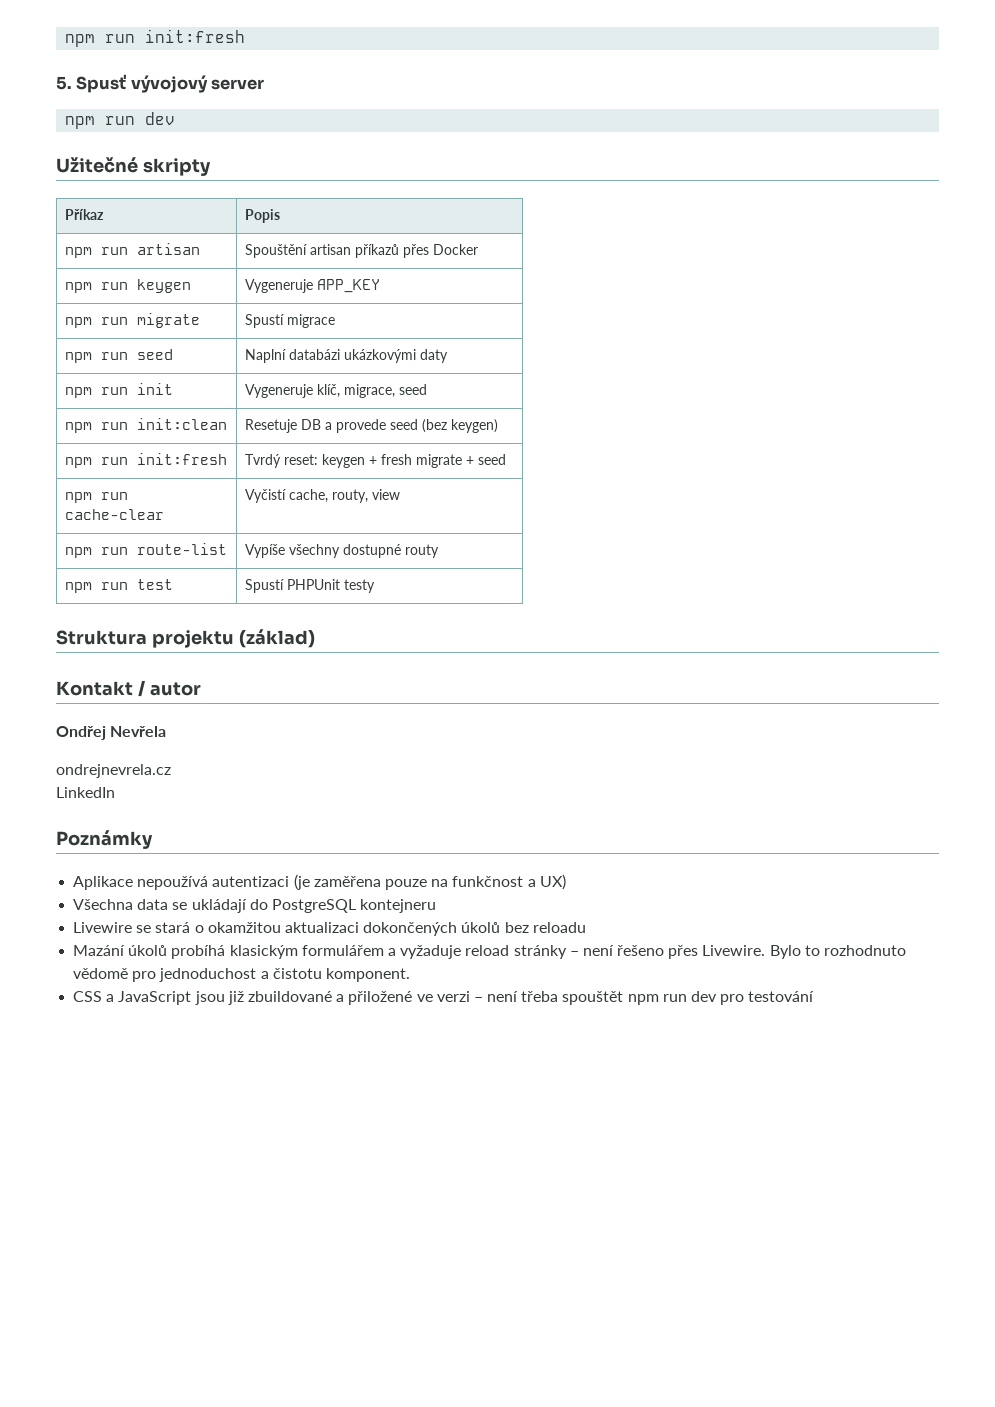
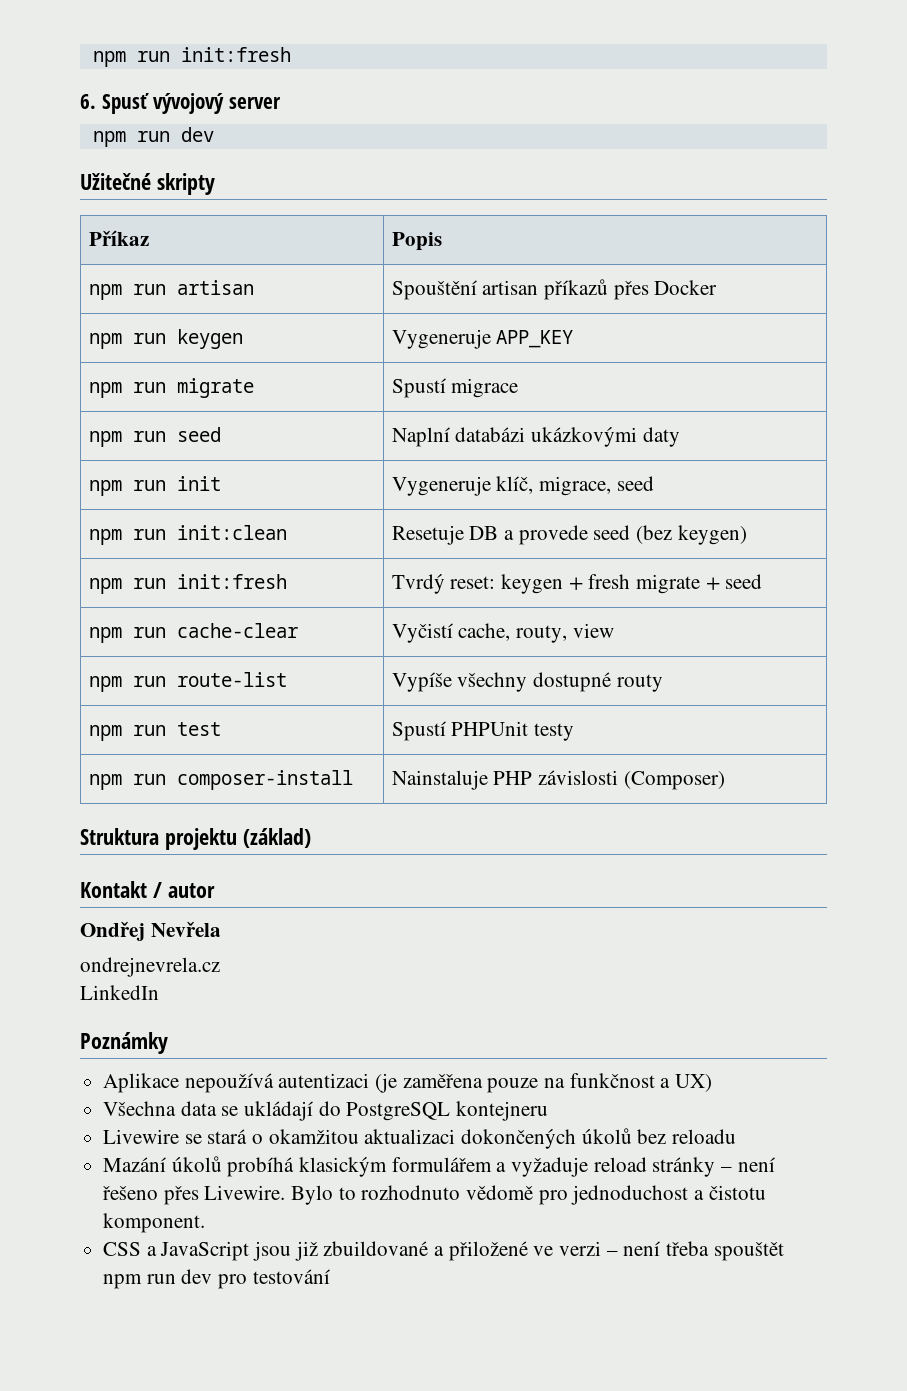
[56,76,72,90] 5. -> [80,94,96,109] 6.
(375, 586) none -> [88,770,353,790] [391,770,725,790] // npm run composer-install | Nainstaluje PHP závislosti (Composer)

